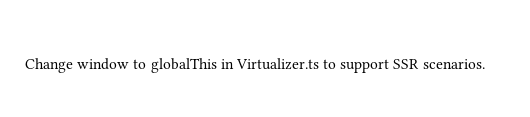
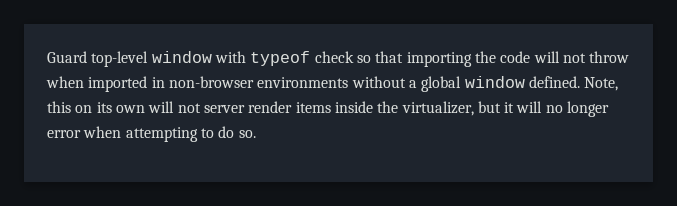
[25,58,485,73] Change window to globalThis in Virtualizer.ts to support SSR scenarios. -> [47,51,630,67] [46,76,619,92] [47,101,610,117] [47,126,256,142] Guard top-level window with typeof check so that importing the code will not throw when imported in non-browser environments without a global window defined. Note, this on its own will not server render items inside the virtualizer, but it will no longer error when attempting to do so.

